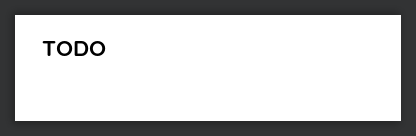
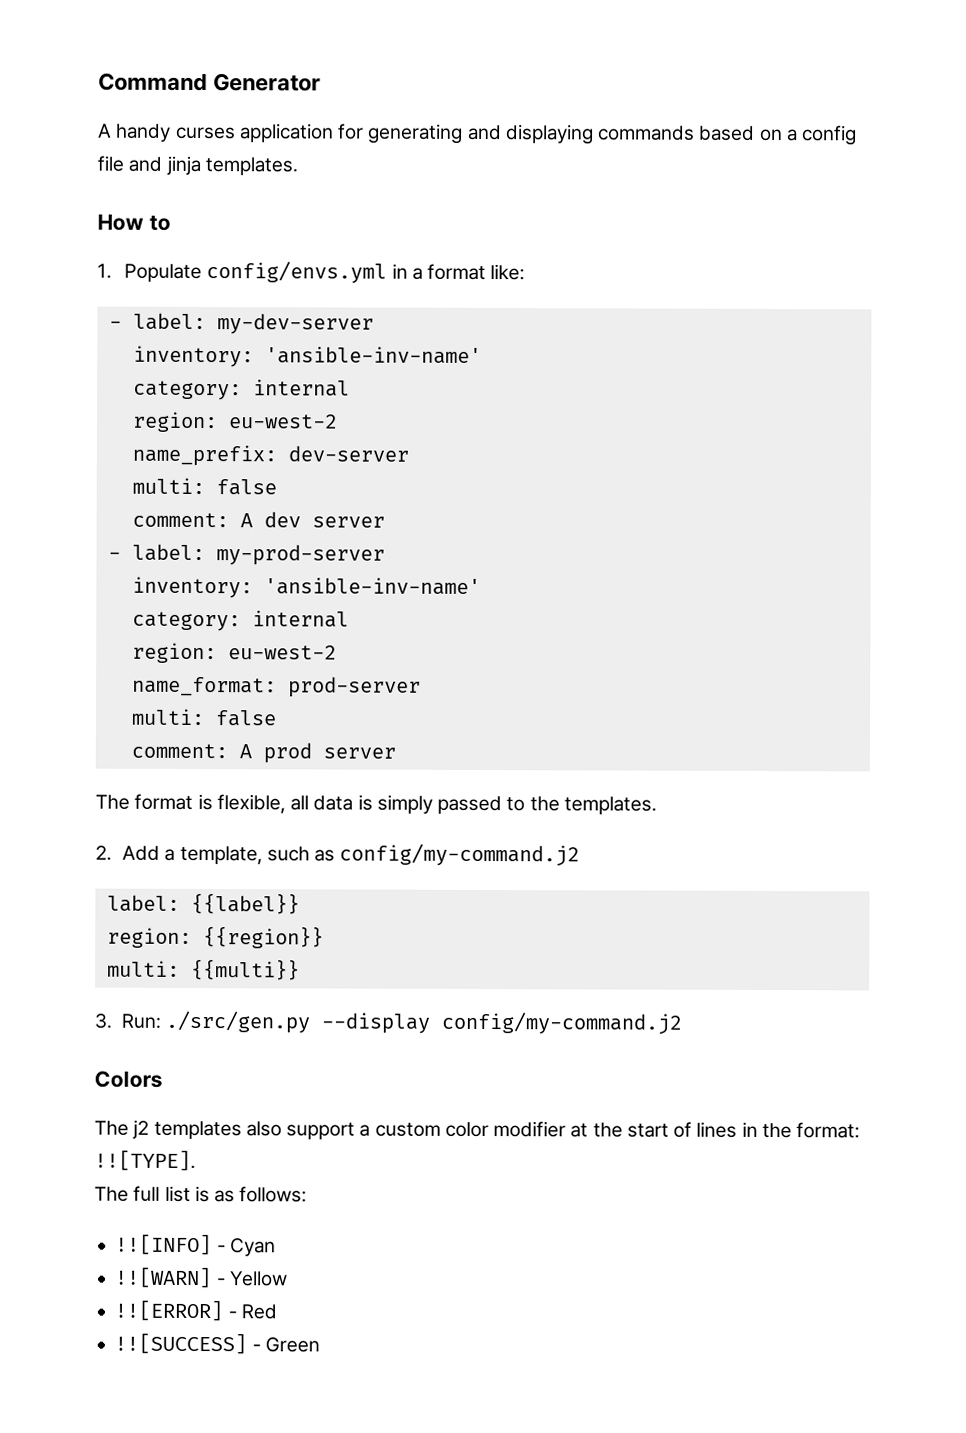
[42,41,106,56] TODO -> [98,72,322,92] [98,123,858,146] [97,155,298,176] [97,213,171,231] [97,261,526,284] [108,312,374,335] [132,345,482,368] [132,379,350,401] [131,411,338,433] [131,444,409,467] [131,477,277,496] [131,511,385,528] [107,543,385,566] [131,576,481,599] [131,610,349,632] [131,642,337,664] [131,676,421,698] [130,708,277,727] [130,742,396,764] [95,793,657,815] [95,843,581,867] [106,892,300,915] [106,926,324,949] [106,958,300,981] [94,1010,683,1035] [94,1070,163,1088] [94,1119,861,1140] [94,1149,196,1171] [94,1185,308,1203] [115,1233,276,1257] [115,1266,288,1289] [114,1299,277,1322] [114,1332,320,1355] Command Generator // A handy curses application for generating and displaying commands based on a config file and jinja templates. // How to // 1. Populate config/envs.yml in a format like: // - label: my-dev-server // inventory: 'ansible-inv-name' // category: internal // region: eu-west-2 // name_prefix: dev-server // multi: false // comment: A dev server // - label: my-prod-server // inventory: 'ansible-inv-name' // category: internal // region: eu-west-2 // name_format: prod-server // multi: false // comment: A prod server // The format is flexible, all data is simply passed to the templates. // 2. Add a template, such as config/my-command.j2 // label: {{label}} // region: {{region}} // multi: {{multi}} // 3. Run: ./src/gen.py --display config/my-command.j2 // Colors // The j2 templates also support a custom color modifier at the start of lines in the format: !![TYPE]. // The full list is as follows: // !![INFO] - Cyan // !![WARN] - Yellow // !![ERROR] - Red // !![SUCCESS] - Green

